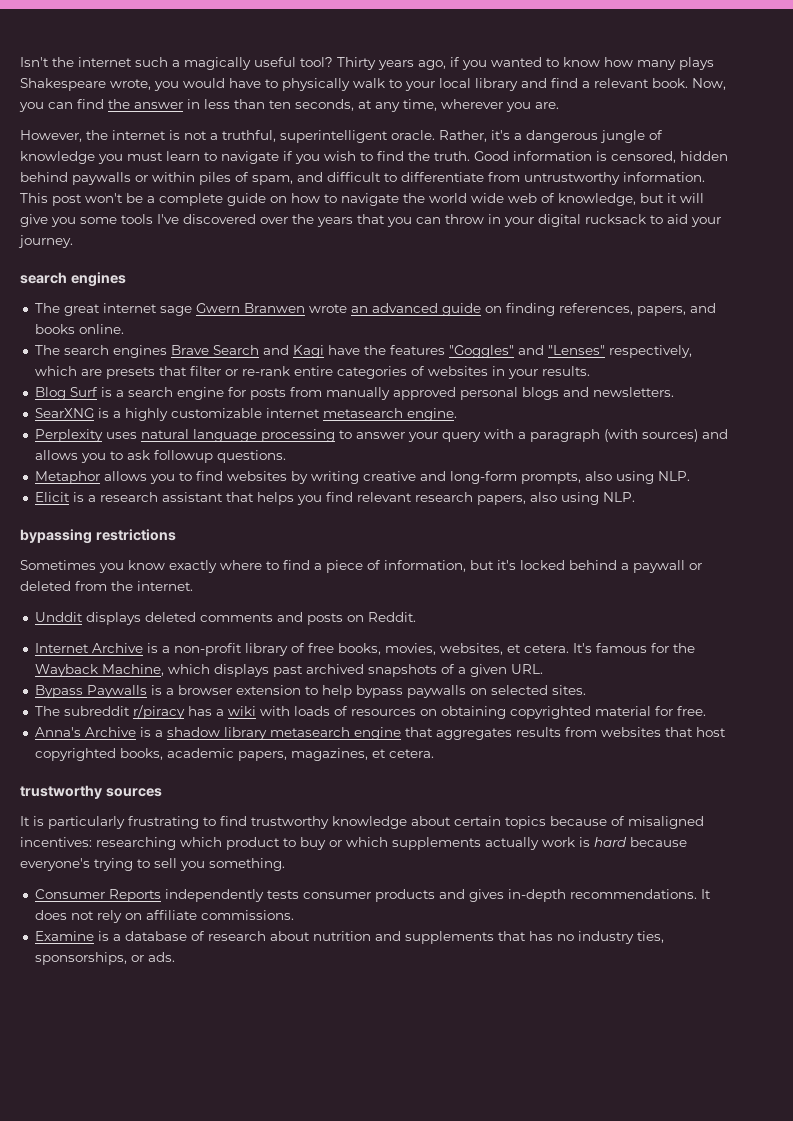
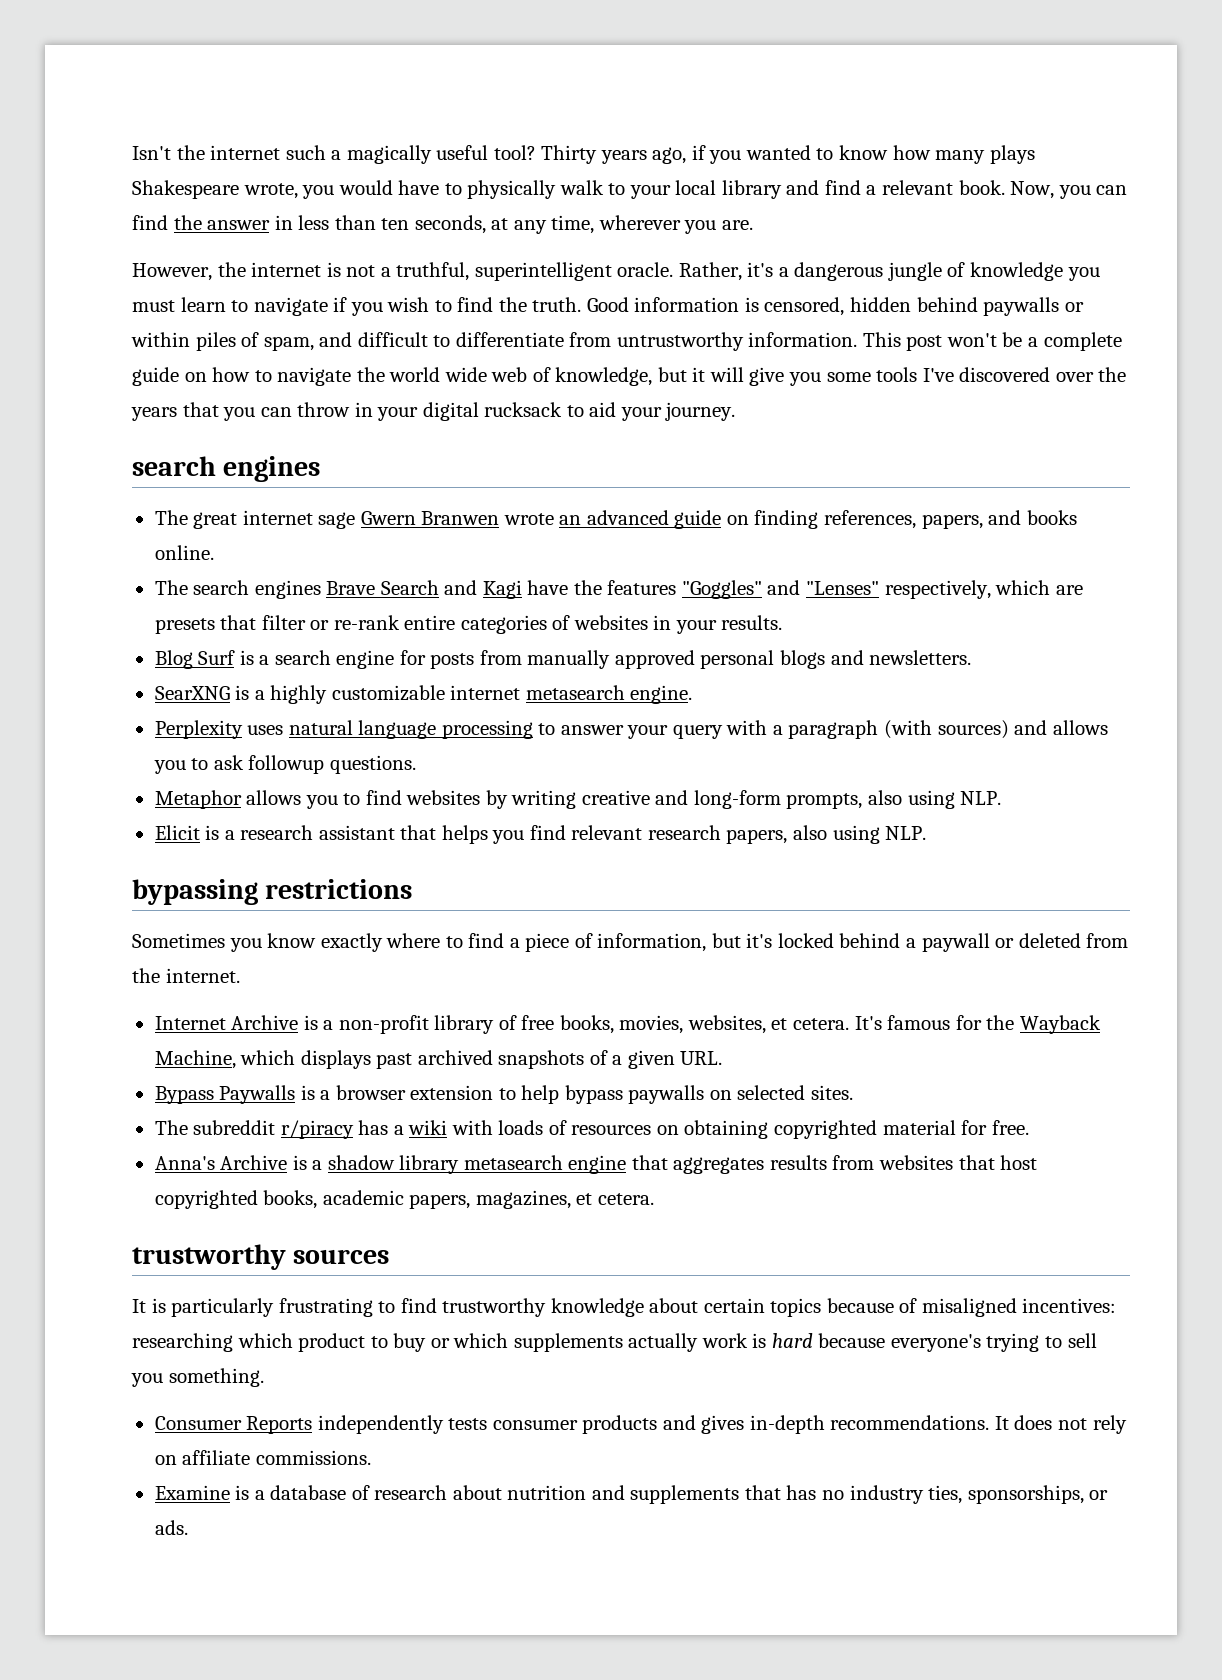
[34,612,416,625] // Unddit displays deleted comments and posts on Reddit. -> (240, 975) none

